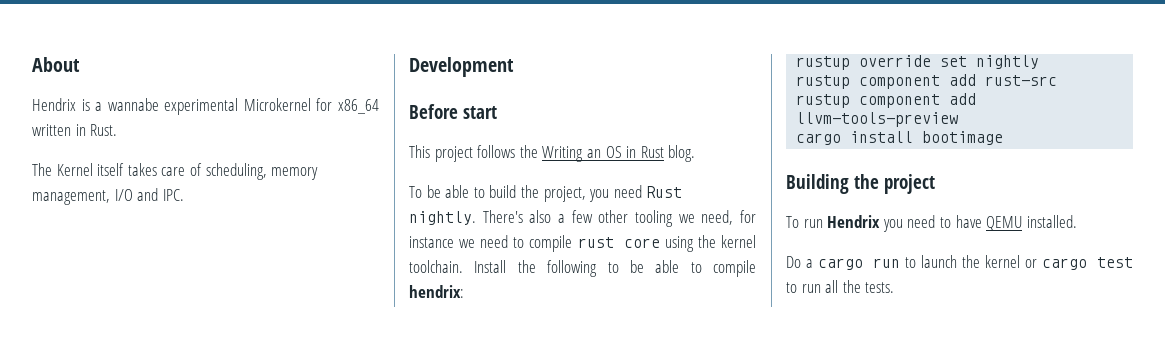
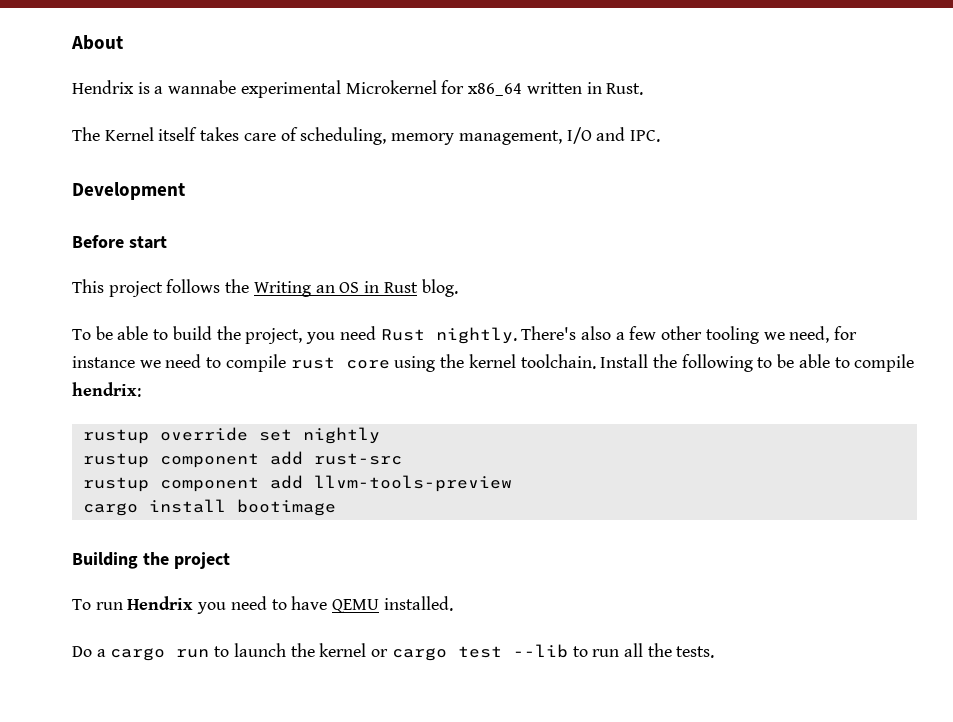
(1133, 262) none -> [512,644,568,658] --lib

